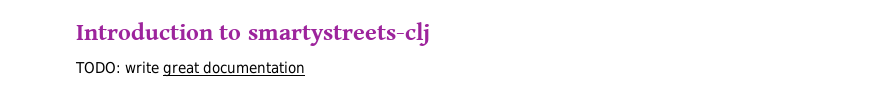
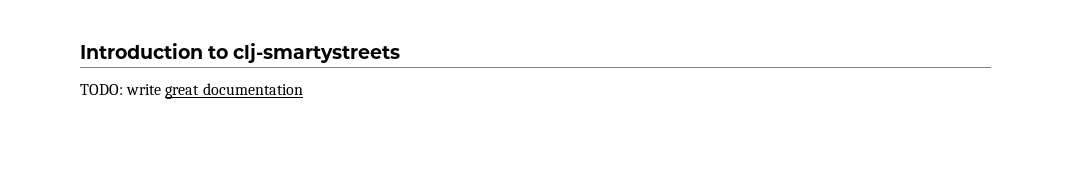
[247,22,430,46] smartystreets-clj -> [233,43,401,63] clj-smartystreets

